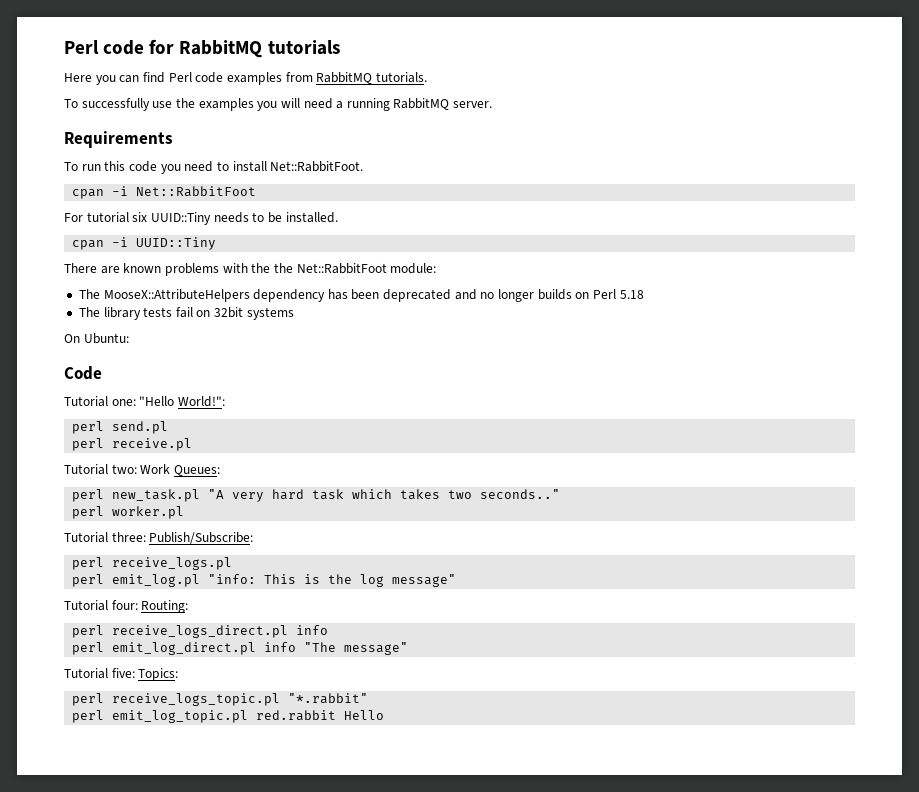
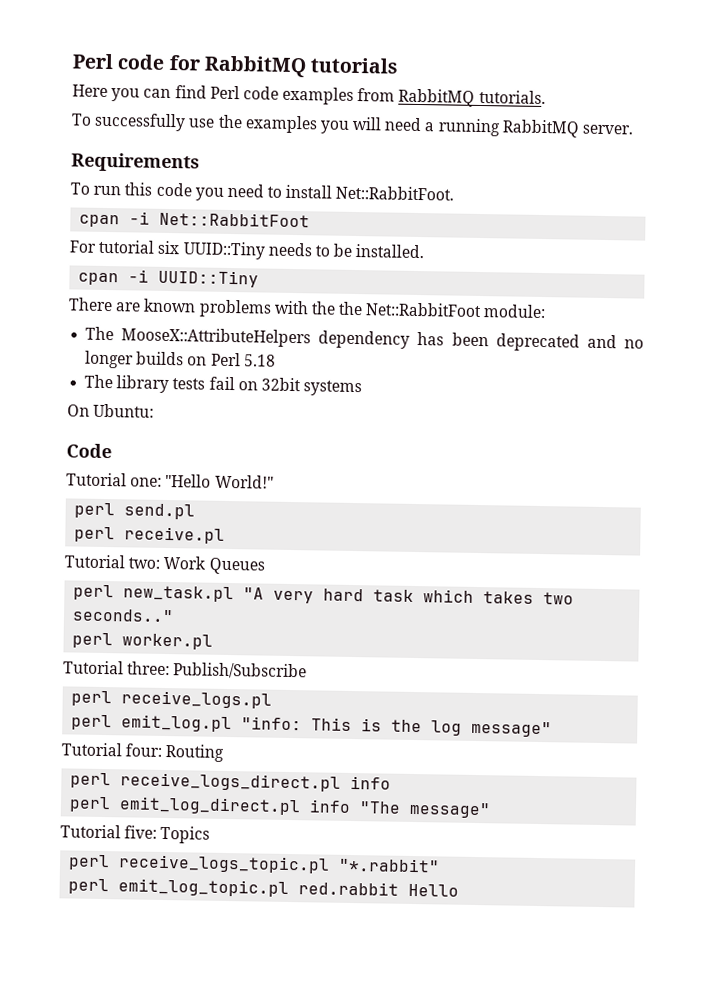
[177,396,225,407] World!": -> [214,474,274,489] World!"
[173,465,220,476] Queues: -> [208,557,265,575] Queues
[149,532,254,544] Publish/Subscribe: -> [173,662,308,680] Publish/Subscribe
[141,600,189,613] Routing: -> [165,744,225,762] Routing
[138,668,179,681] Topics: -> [160,825,211,844] Topics

